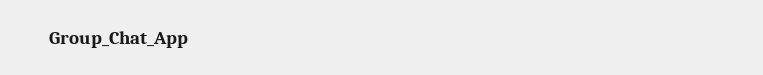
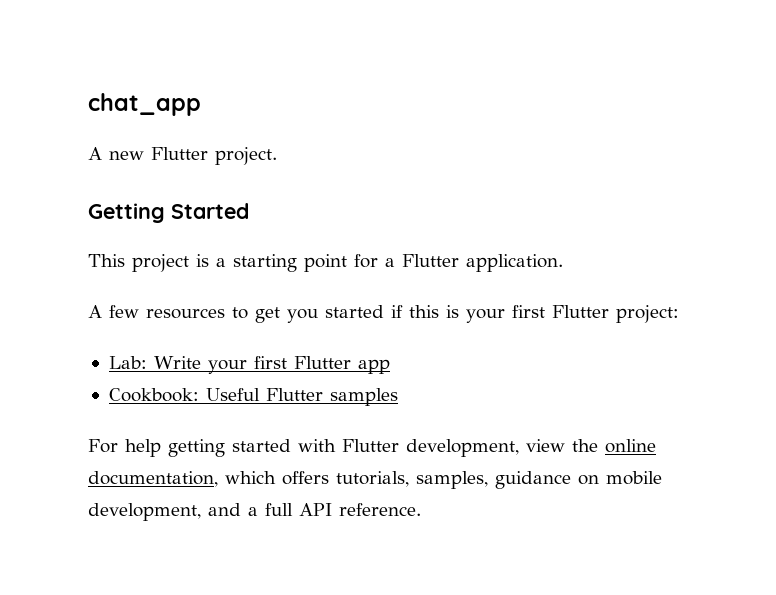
[49,31,188,48] Group_Chat_App -> [88,93,201,116] [88,147,277,165] [88,203,249,223] [88,254,563,272] [88,305,679,323] [108,356,390,374] [108,388,398,406] [88,439,656,457] [88,471,662,489] [88,503,421,521] chat_app // A new Flutter project. // Getting Started // This project is a starting point for a Flutter application. // A few resources to get you started if this is your first Flutter project: // Lab: Write your first Flutter app // Cookbook: Useful Flutter samples // For help getting started with Flutter development, view the online documentation, which offers tutorials, samples, guidance on mobile development, and a full API reference.

